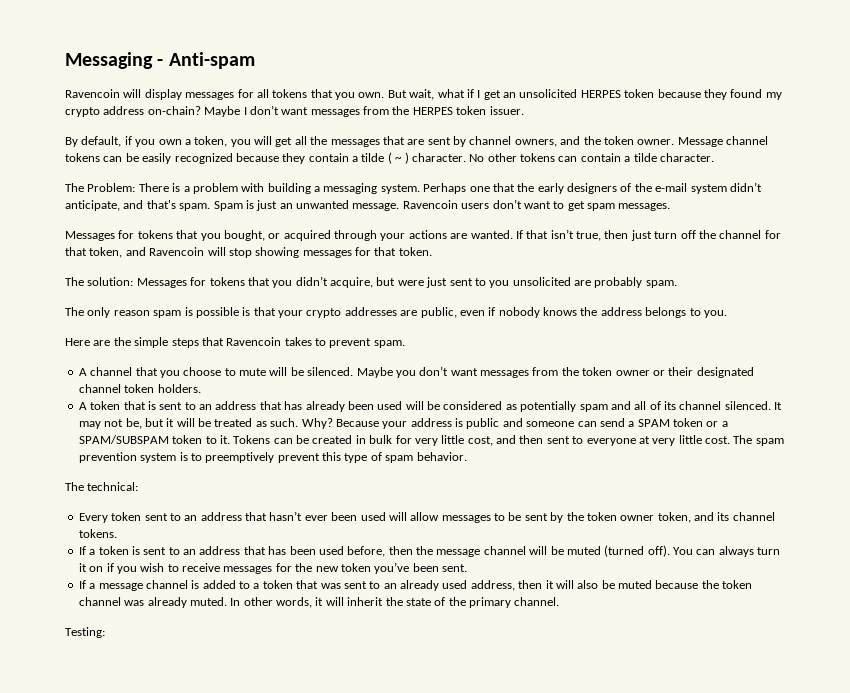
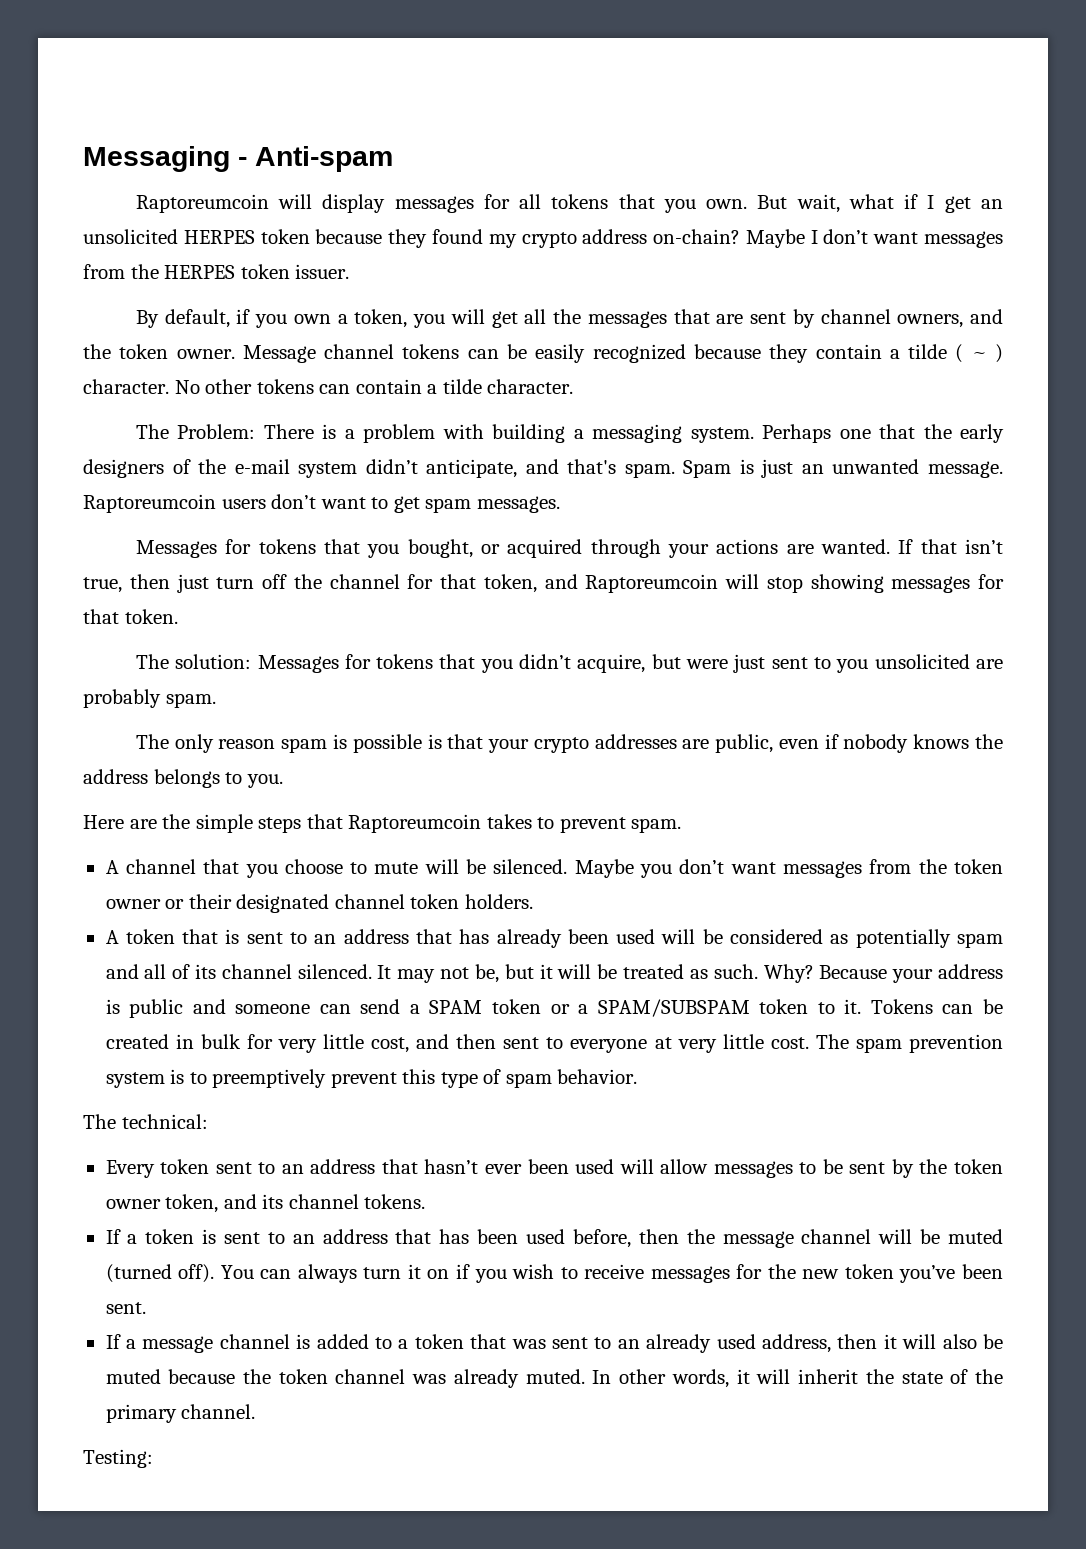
[65,89,120,98] Ravencoin -> [135,194,269,213] Raptoreumcoin
[402,200,458,209] Ravencoin -> [83,494,216,513] Raptoreumcoin
[149,247,205,256] Ravencoin -> [585,574,719,593] Raptoreumcoin
[226,337,282,346] Ravencoin -> [348,814,482,833] Raptoreumcoin

